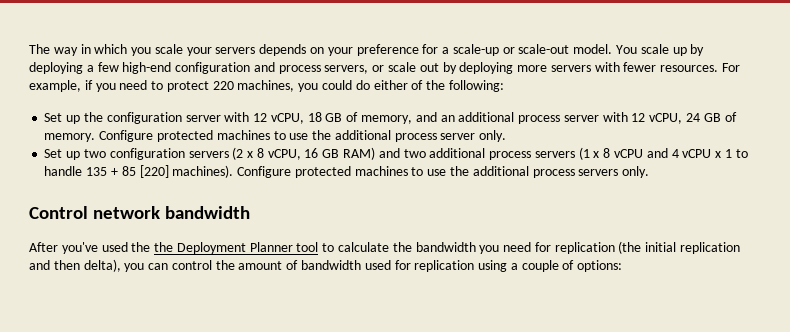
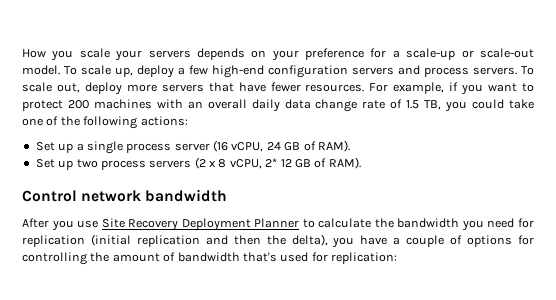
[29,44,128,56] The way in which -> [22,49,46,58] How
[616,44,705,56] [29,62,83,74] You scale up by deploying -> [64,65,174,78] To scale up, deploy
(251, 68) none -> [352,67,394,75] servers
[324,62,620,74] servers, or scale out by deploying more servers with -> [473,66,534,75] [22,82,266,95] servers. To scale out, deploy more servers that have
[119,80,148,90] need -> [488,83,518,92] want
[212,80,504,92] [44,112,737,124] [44,130,507,142] 220 machines, you could do either of the following: // Set up the configuration server with 12 vCPU, 18 GB of memory, and an additional process server with 12 vCPU, 24 GB of memory. Configure protected machines to use the additional process server only. -> [67,99,534,112] [22,116,188,129] [35,140,350,154] 200 machines with an overall daily data change rate of 1.5 TB, you could take one of the following actions: // Set up a single process server (16 vCPU, 24 GB of RAM).
[109,148,185,160] configuration -> [100,160,146,170] process
[304,147,748,160] [44,165,650,178] 16 GB RAM) and two additional process servers (1 x 8 vCPU and 4 vCPU x 1 to handle 135 + 85 [220] machines). Configure protected machines to use the additional process servers only. -> [265,157,361,169] 2* 12 GB of RAM).
[61,242,174,254] you've used the the -> [51,218,179,231] you use Site Recovery
[296,242,319,252] tool -> (300, 223) none
[618,241,677,254] (the initial -> [90,234,131,246] (initial
(80, 265) none -> [266,235,286,245] the
[148,260,212,270] can control -> [360,235,534,247] [22,252,87,265] have a couple of options for controlling
(362, 265) none -> [242,252,277,262] that's
[414,260,623,272] replication using a couple of options: -> [331,252,397,264] replication:

